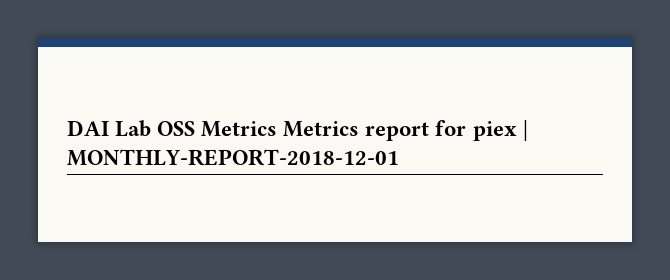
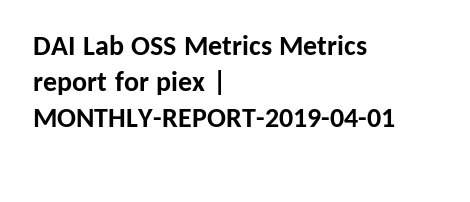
[67,149,399,166] MONTHLY-REPORT-2018-12-01 -> [33,109,395,127] MONTHLY-REPORT-2019-04-01

